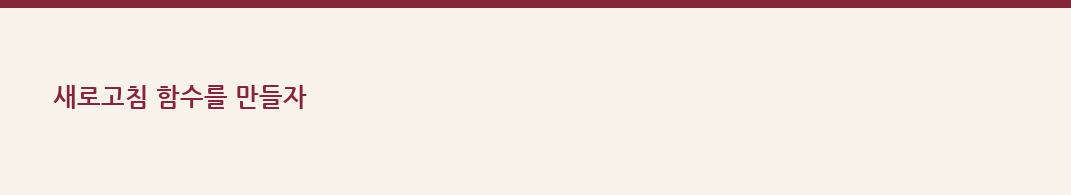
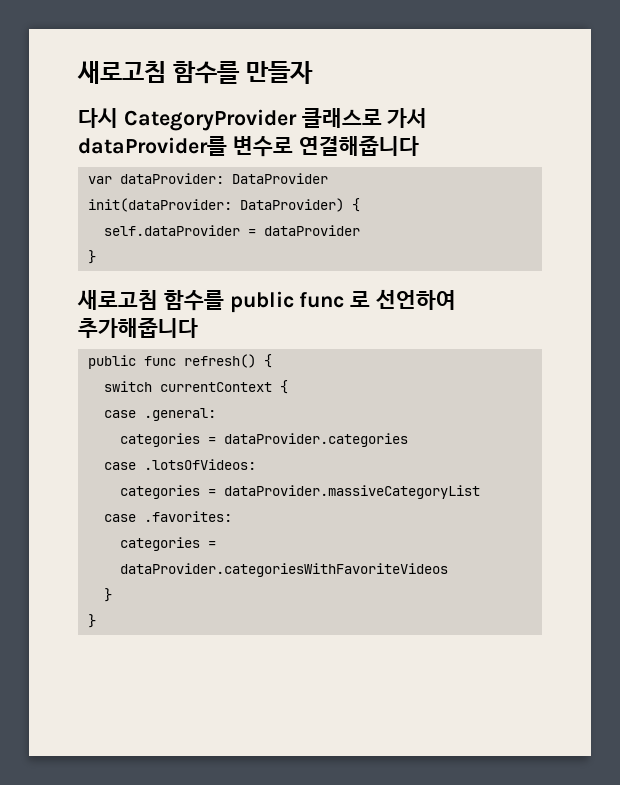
(307, 97) none -> [78,108,428,131] [78,135,419,157] [87,173,328,184] [87,198,360,212] [103,225,360,236] [87,250,96,264] [77,289,457,313] [78,317,198,338] [87,354,272,369] [103,380,288,394] [103,408,216,421] [119,433,408,447] [103,459,256,470] [119,485,480,499] [103,511,232,522] [119,537,216,551] [119,563,448,577] [103,588,112,602] [87,614,96,628] // 다시 CategoryProvider 클래스로 가서 dataProvider를 변수로 연결해줍니다 // var dataProvider: DataProvider // init(dataProvider: DataProvider) { // self.dataProvider = dataProvider // } // 새로고침 함수를 public func 로 선언하여 추가해줍니다 // public func refresh() { // switch currentContext { // case .general: // categories = dataProvider.categories // case .lotsOfVideos: // categories = dataProvider.massiveCategoryList // case .favorites: // categories = dataProvider.categoriesWithFavoriteVideos // } // }

